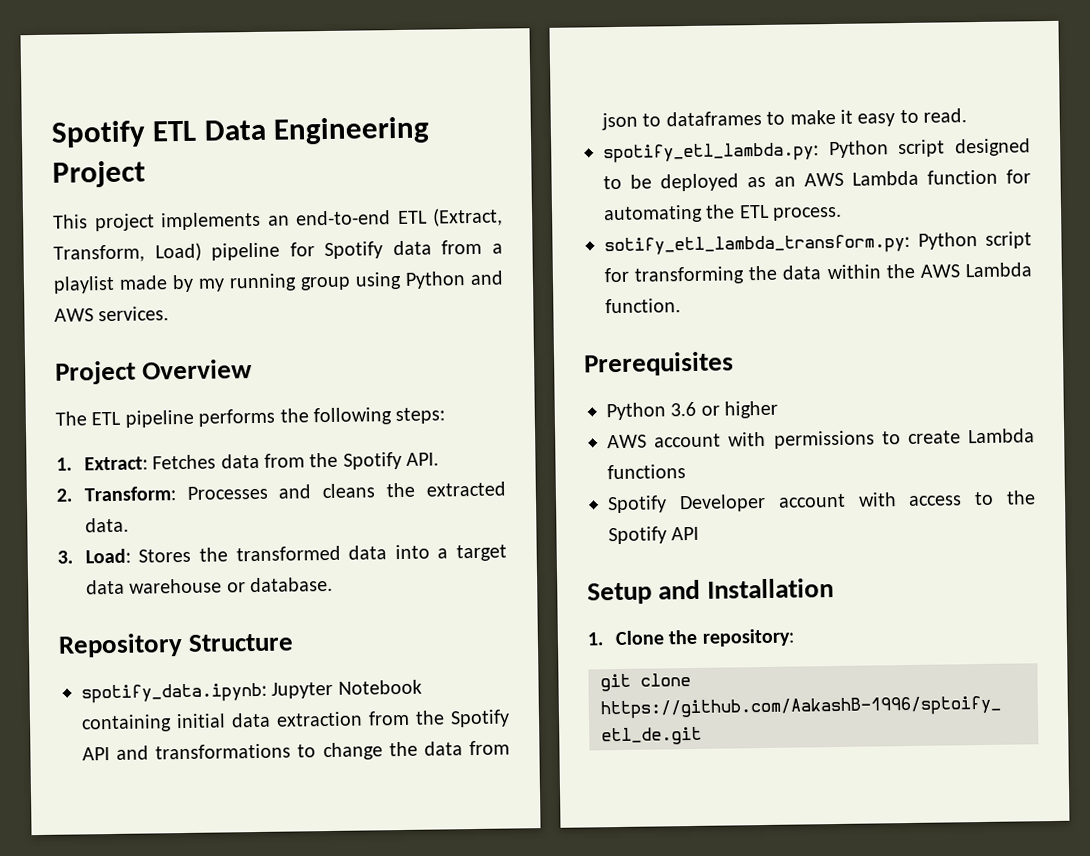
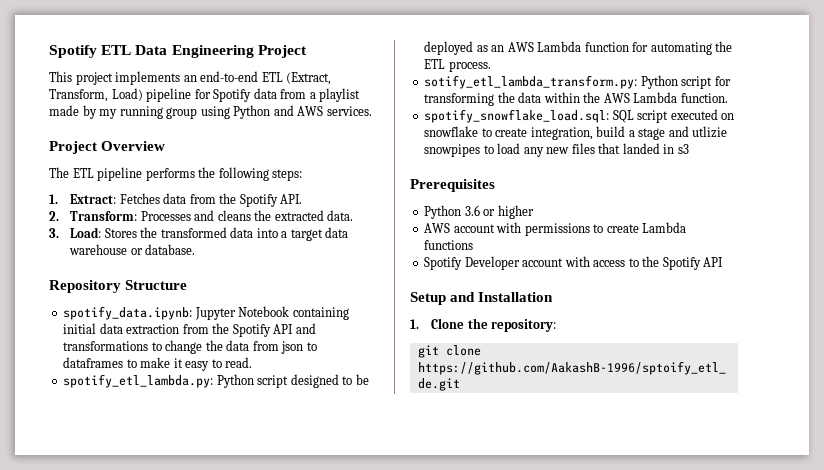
(681, 306) none -> [424,109,735,123] [424,126,728,140] [424,143,689,157] // spotify_snowflake_load.sql: SQL script executed on snowflake to create integration, build a stage and utlizie snowpipes to load any new files that landed in s3

